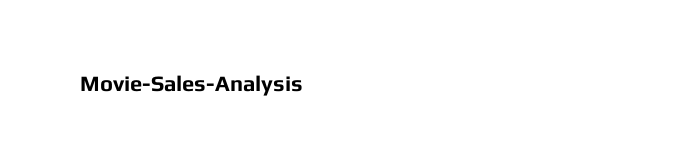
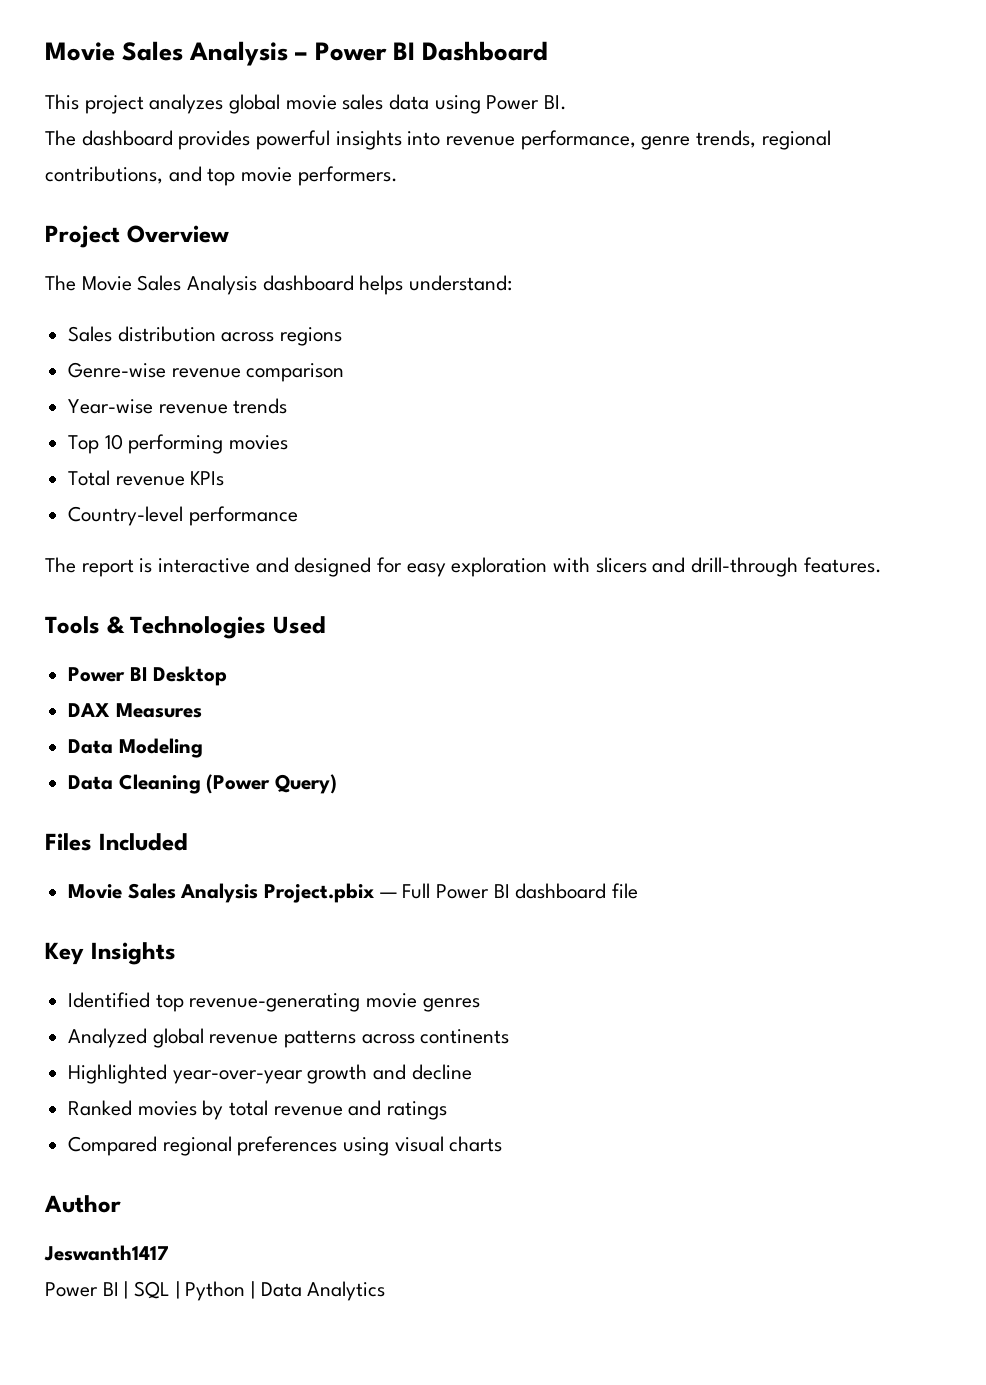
[80,75,303,96] Movie-Sales-Analysis -> [45,41,548,66] [45,94,568,114] [45,130,831,150] [45,166,398,186] [45,225,229,248] [45,275,513,295] [68,326,343,346] [68,362,345,382] [68,398,288,414] [68,434,289,454] [68,470,225,486] [68,506,298,526] [45,557,882,577] [45,616,326,639] [68,666,228,686] [68,703,202,718] [68,738,203,758] [68,774,338,794] [45,833,188,851] [68,883,639,903] [45,942,176,965] [68,992,480,1012] [68,1028,510,1048] [68,1064,472,1084] [68,1100,448,1120] [68,1136,503,1156] [44,1195,121,1213] [44,1245,168,1261] [45,1281,386,1301] Movie Sales Analysis – Power BI Dashboard // This project analyzes global movie sales data using Power BI. // The dashboard provides powerful insights into revenue performance, genre trends, regional contributions, and top movie performers. // Project Overview // The Movie Sales Analysis dashboard helps understand: // Sales distribution across regions // Genre-wise revenue comparison // Year-wise revenue trends // Top 10 performing movies // Total revenue KPIs // Country-level performance // The report is interactive and designed for easy exploration with slicers and drill-through features. // Tools & Technologies Used // Power BI Desktop // DAX Measures // Data Modeling // Data Cleaning (Power Query) // Files Included // Movie Sales Analysis Project.pbix — Full Power BI dashboard file // Key Insights // Identified top revenue-generating movie genres // Analyzed global revenue patterns across continents // Highlighted year-over-year growth and decline // Ranked movies by total revenue and ratings // Compared regional preferences using visual charts // Author // Jeswanth1417 // Power BI | SQL | Python | Data Analytics

